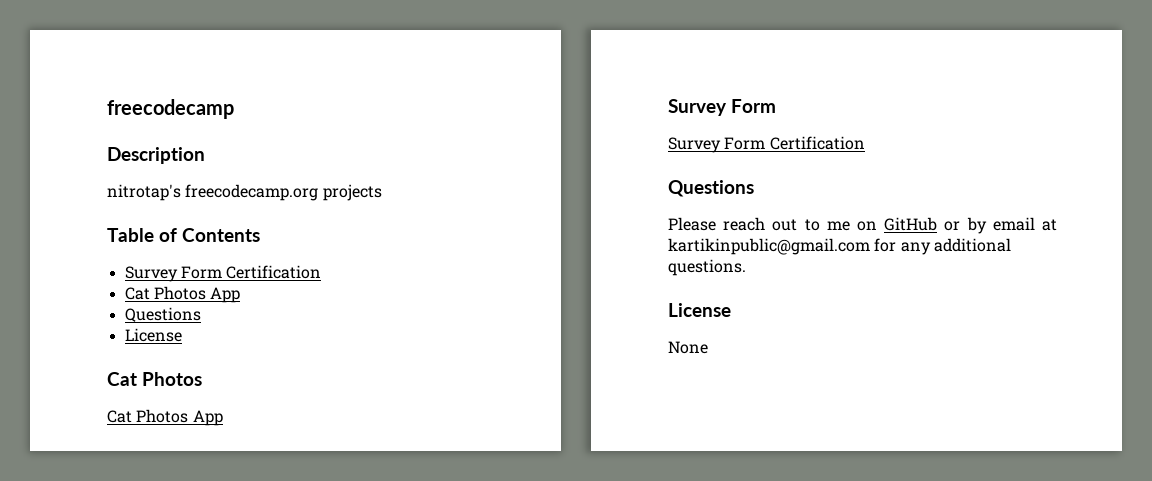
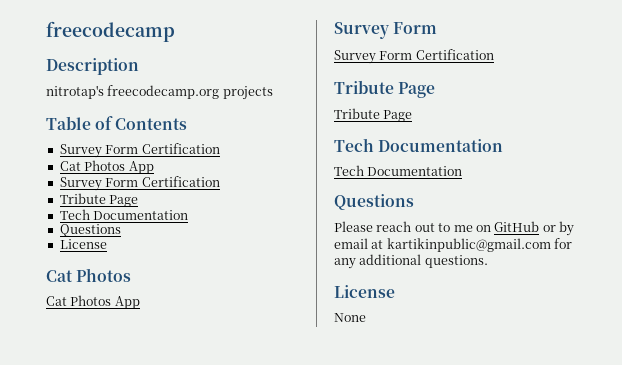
(241, 295) none -> [59,176,220,191] [59,193,139,207] [59,209,189,220] // Survey Form Certification // Tribute Page // Tech Documentation
(865, 143) none -> [334,80,436,98] [334,108,413,122] [334,138,504,152] [334,165,463,176] // Tribute Page // Tribute Page // Tech Documentation // Tech Documentation

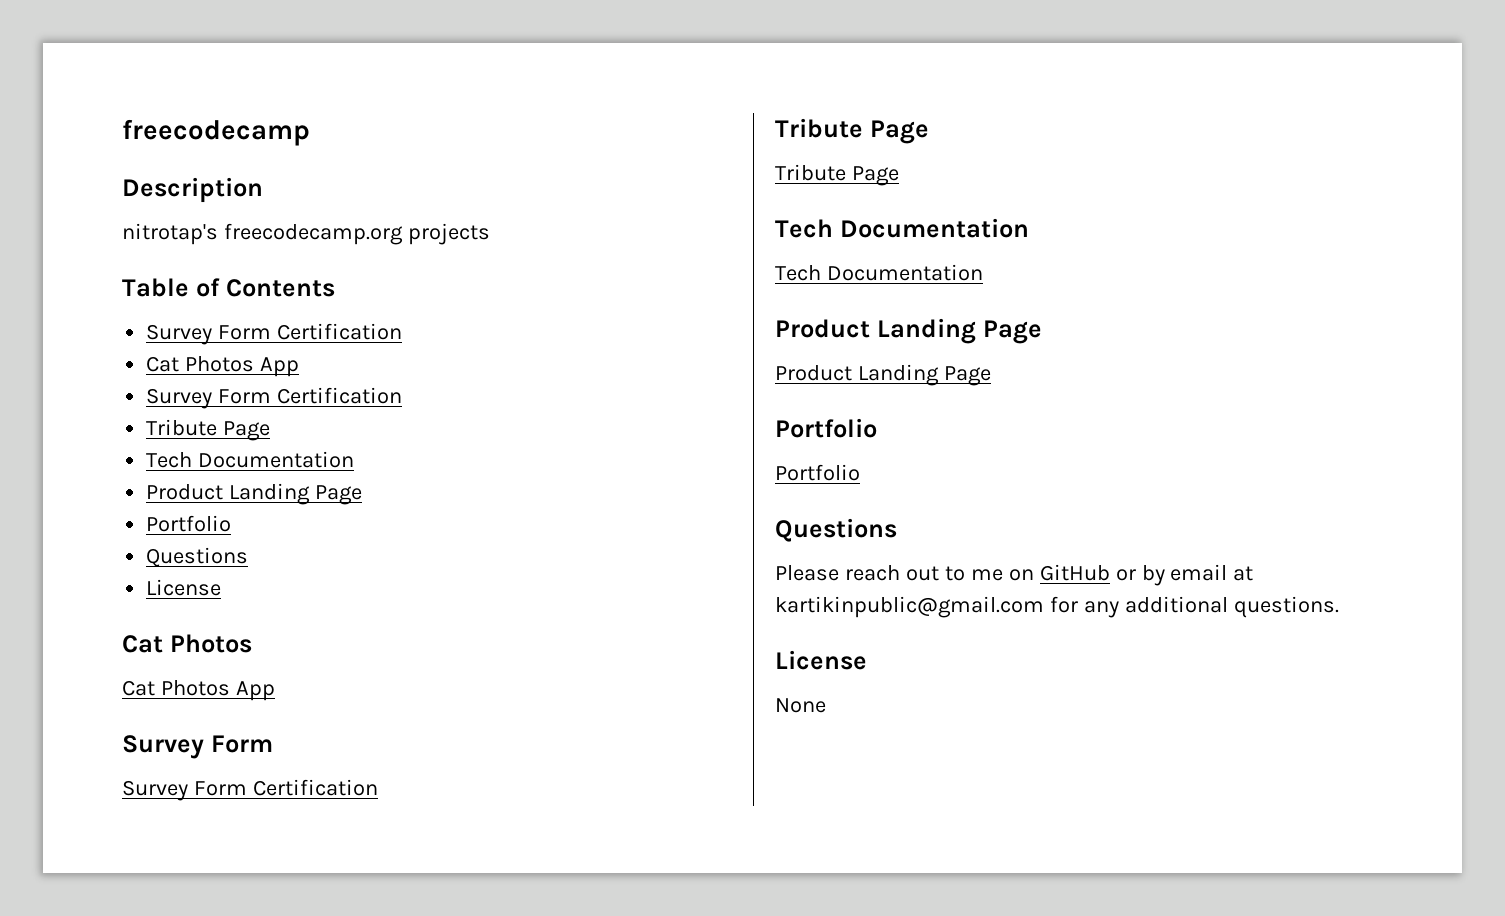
(189, 215) none -> [146,483,363,505] [146,515,232,532] // Product Landing Page // Portfolio
(463, 171) none -> [775,318,1042,344] [775,364,991,386] [775,418,877,438] [775,464,860,481] // Product Landing Page // Product Landing Page // Portfolio // Portfolio

